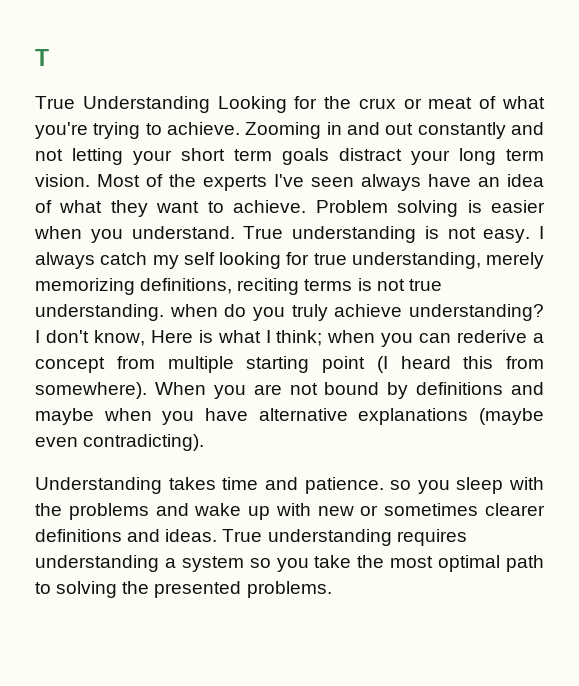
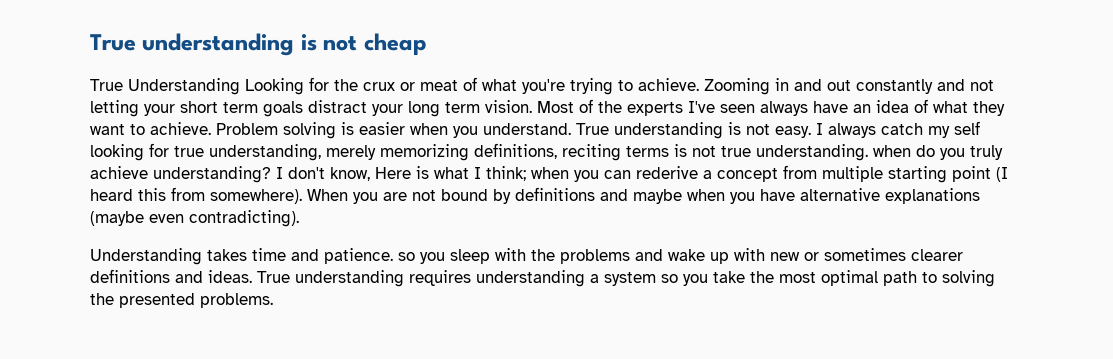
[35,49,49,66] T -> [90,33,427,56] True understanding is not cheap

